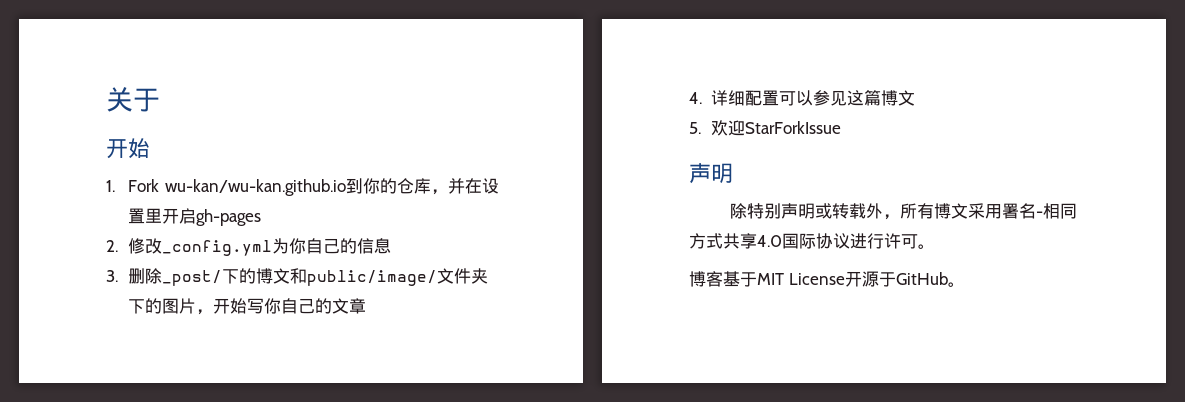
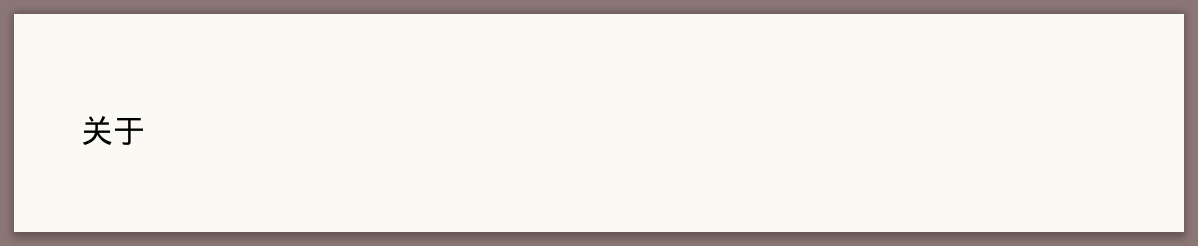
[106,138,150,159] [106,178,499,196] [128,208,262,226] [106,238,392,256] [106,268,489,286] [128,298,367,315] [689,90,916,106] [689,120,842,136] [689,163,733,184] [729,203,1077,220] [689,233,935,249] [689,271,965,287] // 开始 // 1. Fork wu-kan/wu-kan.github.io到你的仓库，并在设置里开启gh-pages // 2.修改_config.yml为你自己的信息 // 3.删除_post/下的博文和public/image/文件夹下的图片，开始写你自己的文章 // 4.详细配置可以参见这篇博文 // 5.欢迎StarForkIssue // 声明 // 除特别声明或转载外，所有博文采用署名-相同方式共享4.0国际协议进行许可。 // 博客基于MIT License开源于GitHub。 -> (145, 131) none

